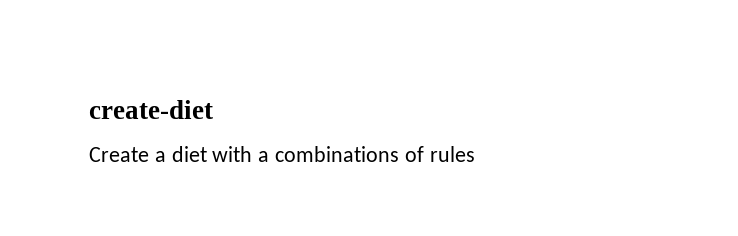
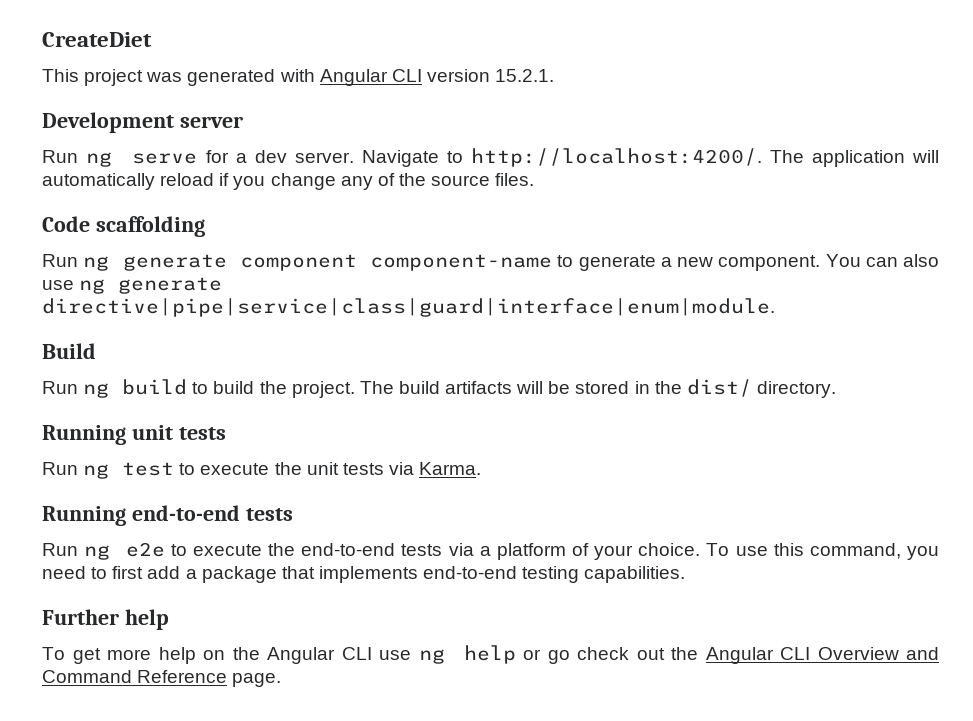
[89,100,213,119] [89,146,475,162] create-diet // Create a diet with a combinations of rules -> [42,32,152,47] [42,69,555,86] [42,112,243,133] [42,148,939,167] [42,173,535,190] [42,216,205,237] [42,254,940,271] [42,277,223,294] [42,298,775,317] [42,343,96,359] [42,379,836,398] [42,425,226,445] [42,462,482,479] [42,505,293,526] [42,542,939,560] [42,566,686,583] [42,609,169,630] [42,645,940,664] [42,670,282,687] CreateDiet // This project was generated with Angular CLI version 15.2.1. // Development server // Run ng serve for a dev server. Navigate to http://localhost:4200/. The application will automatically reload if you change any of the source files. // Code scaffolding // Run ng generate component component-name to generate a new component. You can also use ng generate directive|pipe|service|class|guard|interface|enum|module. // Build // Run ng build to build the project. The build artifacts will be stored in the dist/ directory. // Running unit tests // Run ng test to execute the unit tests via Karma. // Running end-to-end tests // Run ng e2e to execute the end-to-end tests via a platform of your choice. To use this command, you need to first add a package that implements end-to-end testing capabilities. // Further help // To get more help on the Angular CLI use ng help or go check out the Angular CLI Overview and Command Reference page.

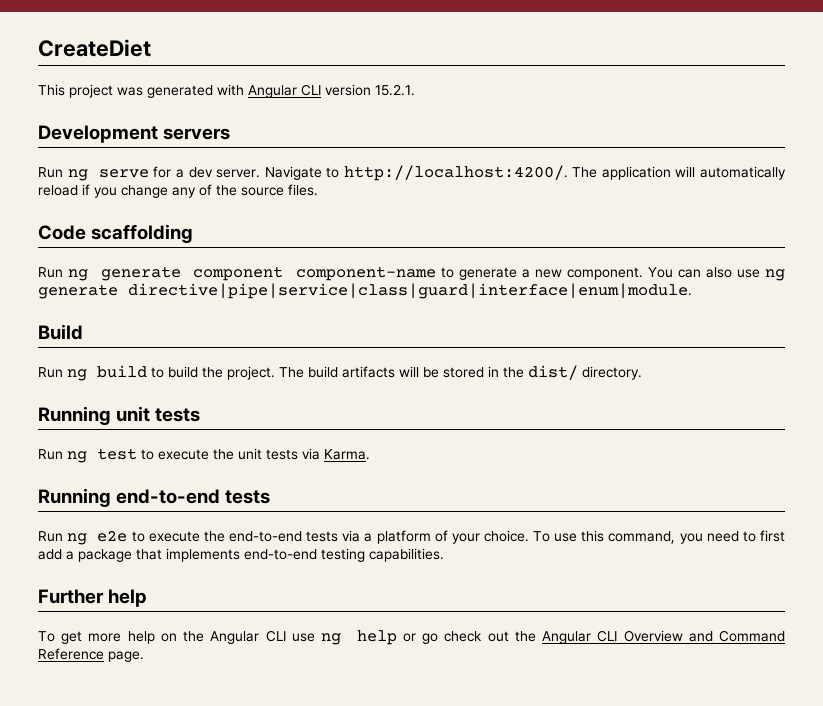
[179,116,243,128] server -> [163,128,231,140] servers

